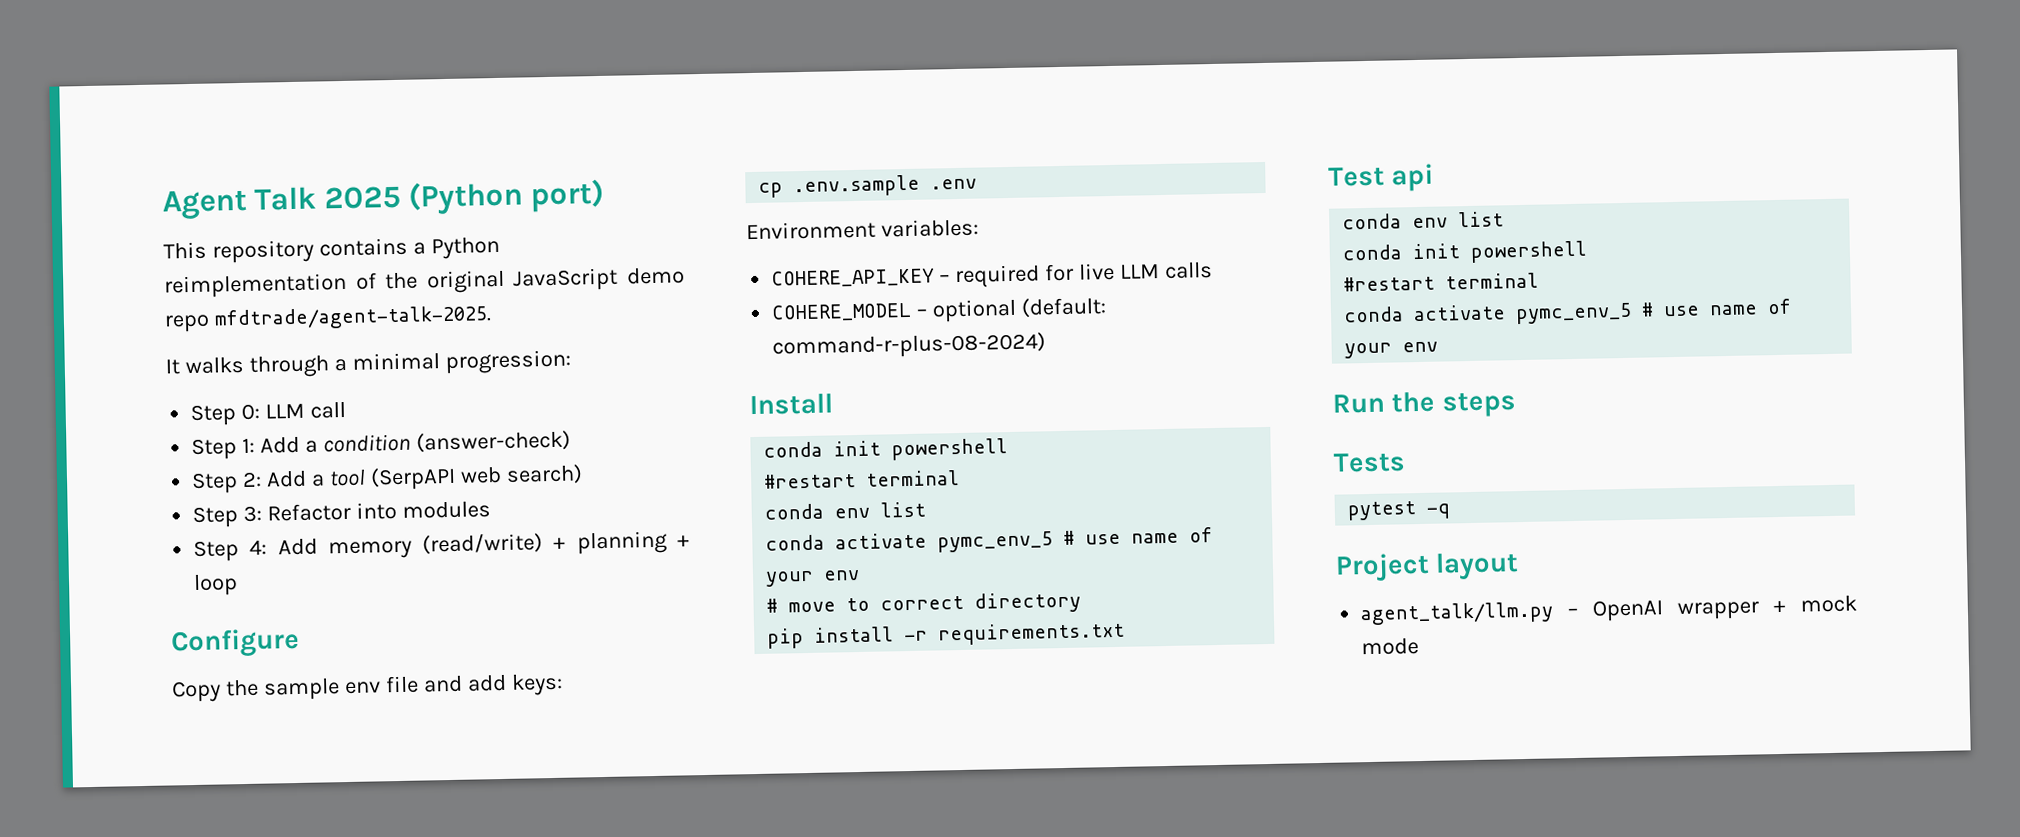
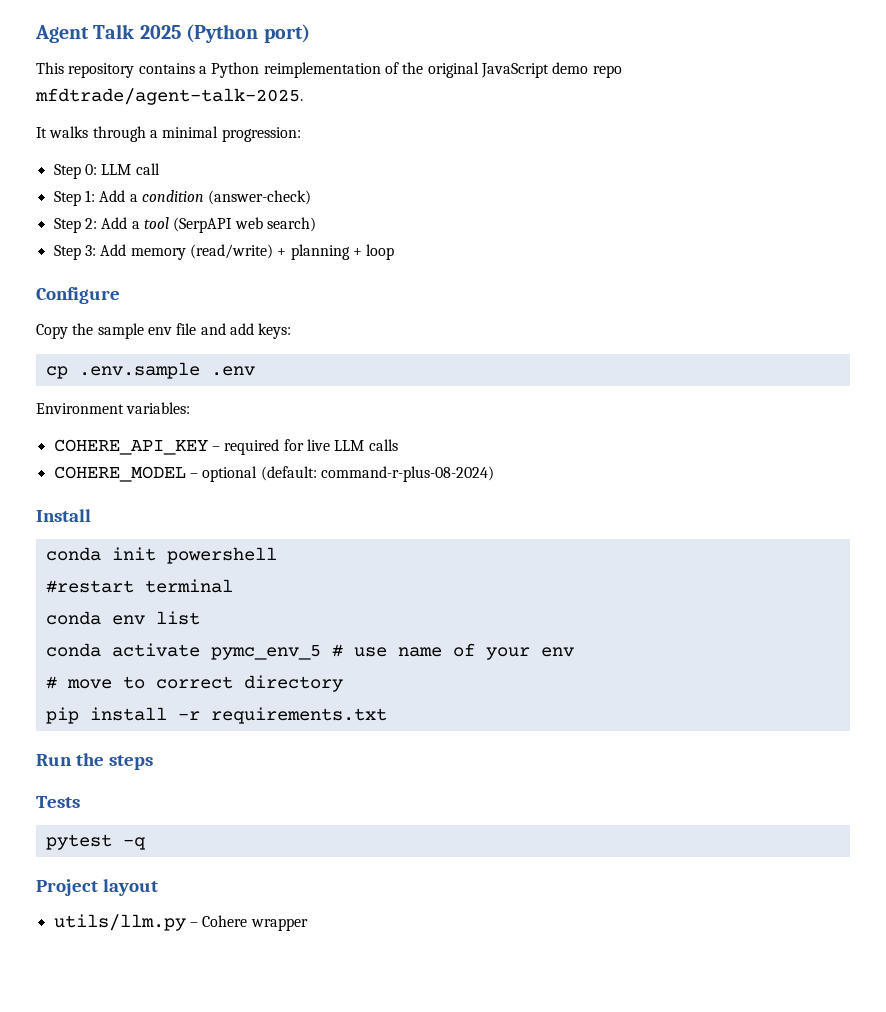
[267,501,491,522] [193,539,268,562] Refactor into modules // Step 4: -> (96, 250) none
[1328,163,1435,192] [1342,211,1505,230] [1342,240,1589,263] [1343,272,1540,292] [1343,298,1793,325] [1344,341,1439,359] // Test api // conda env list // conda init powershell // #restart terminal // conda activate pymc_env_5 # use name of your env -> (387, 715) none
[1360,595,1857,626] [1361,638,1420,656] agent_talk/llm.py – OpenAI wrapper + mock mode -> [53,914,308,931] utils/llm.py – Cohere wrapper

